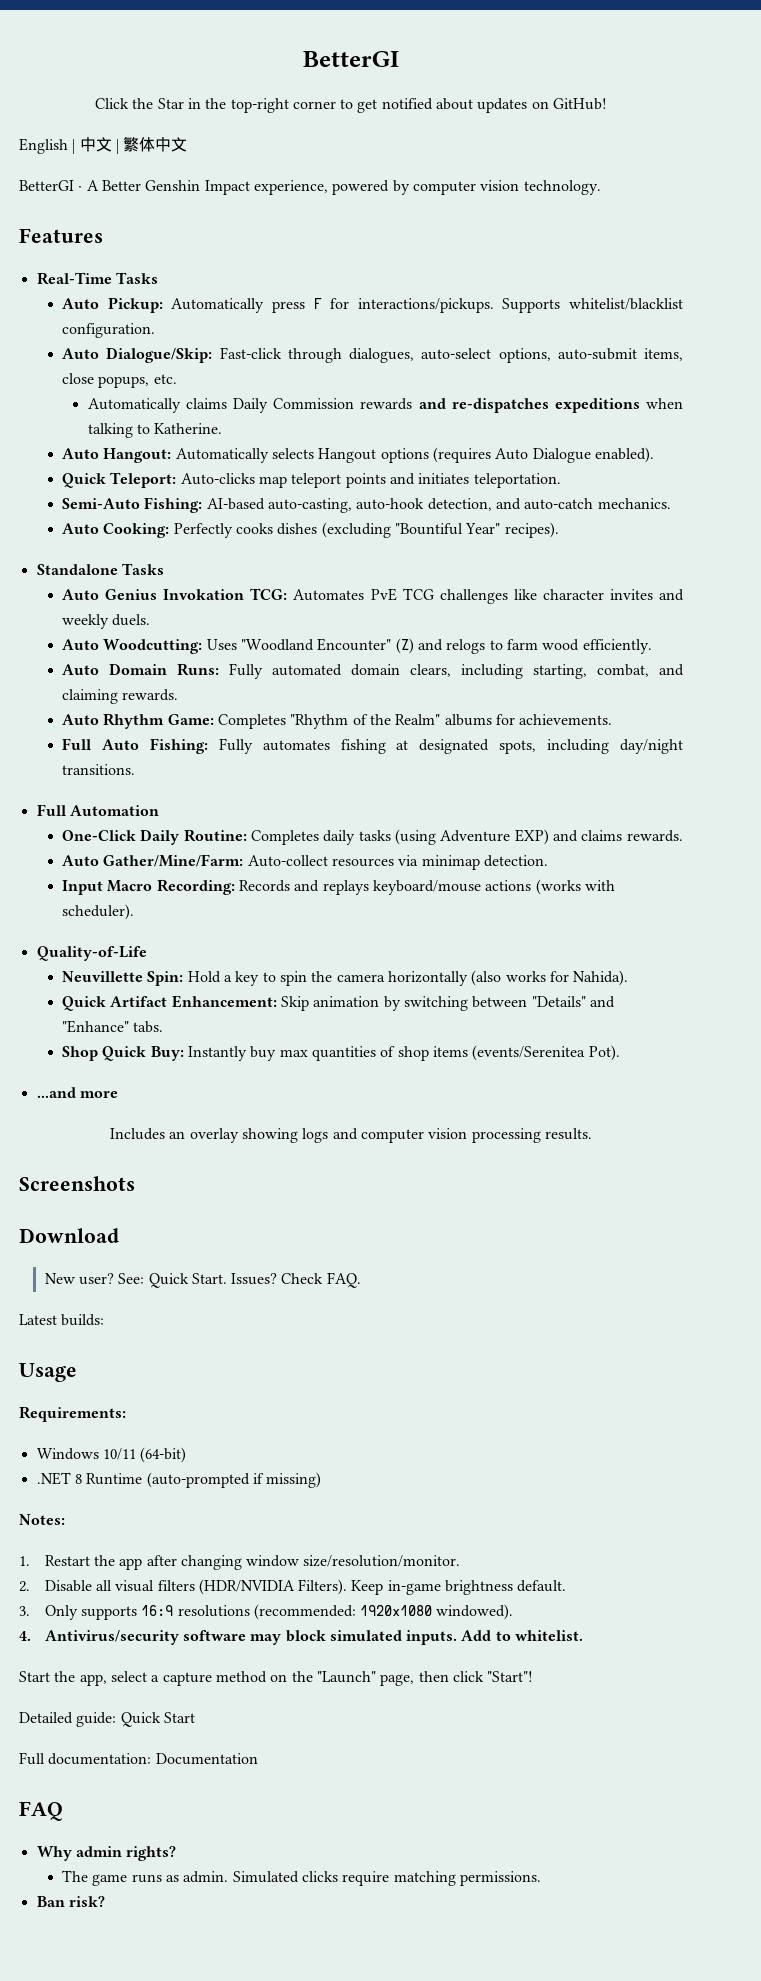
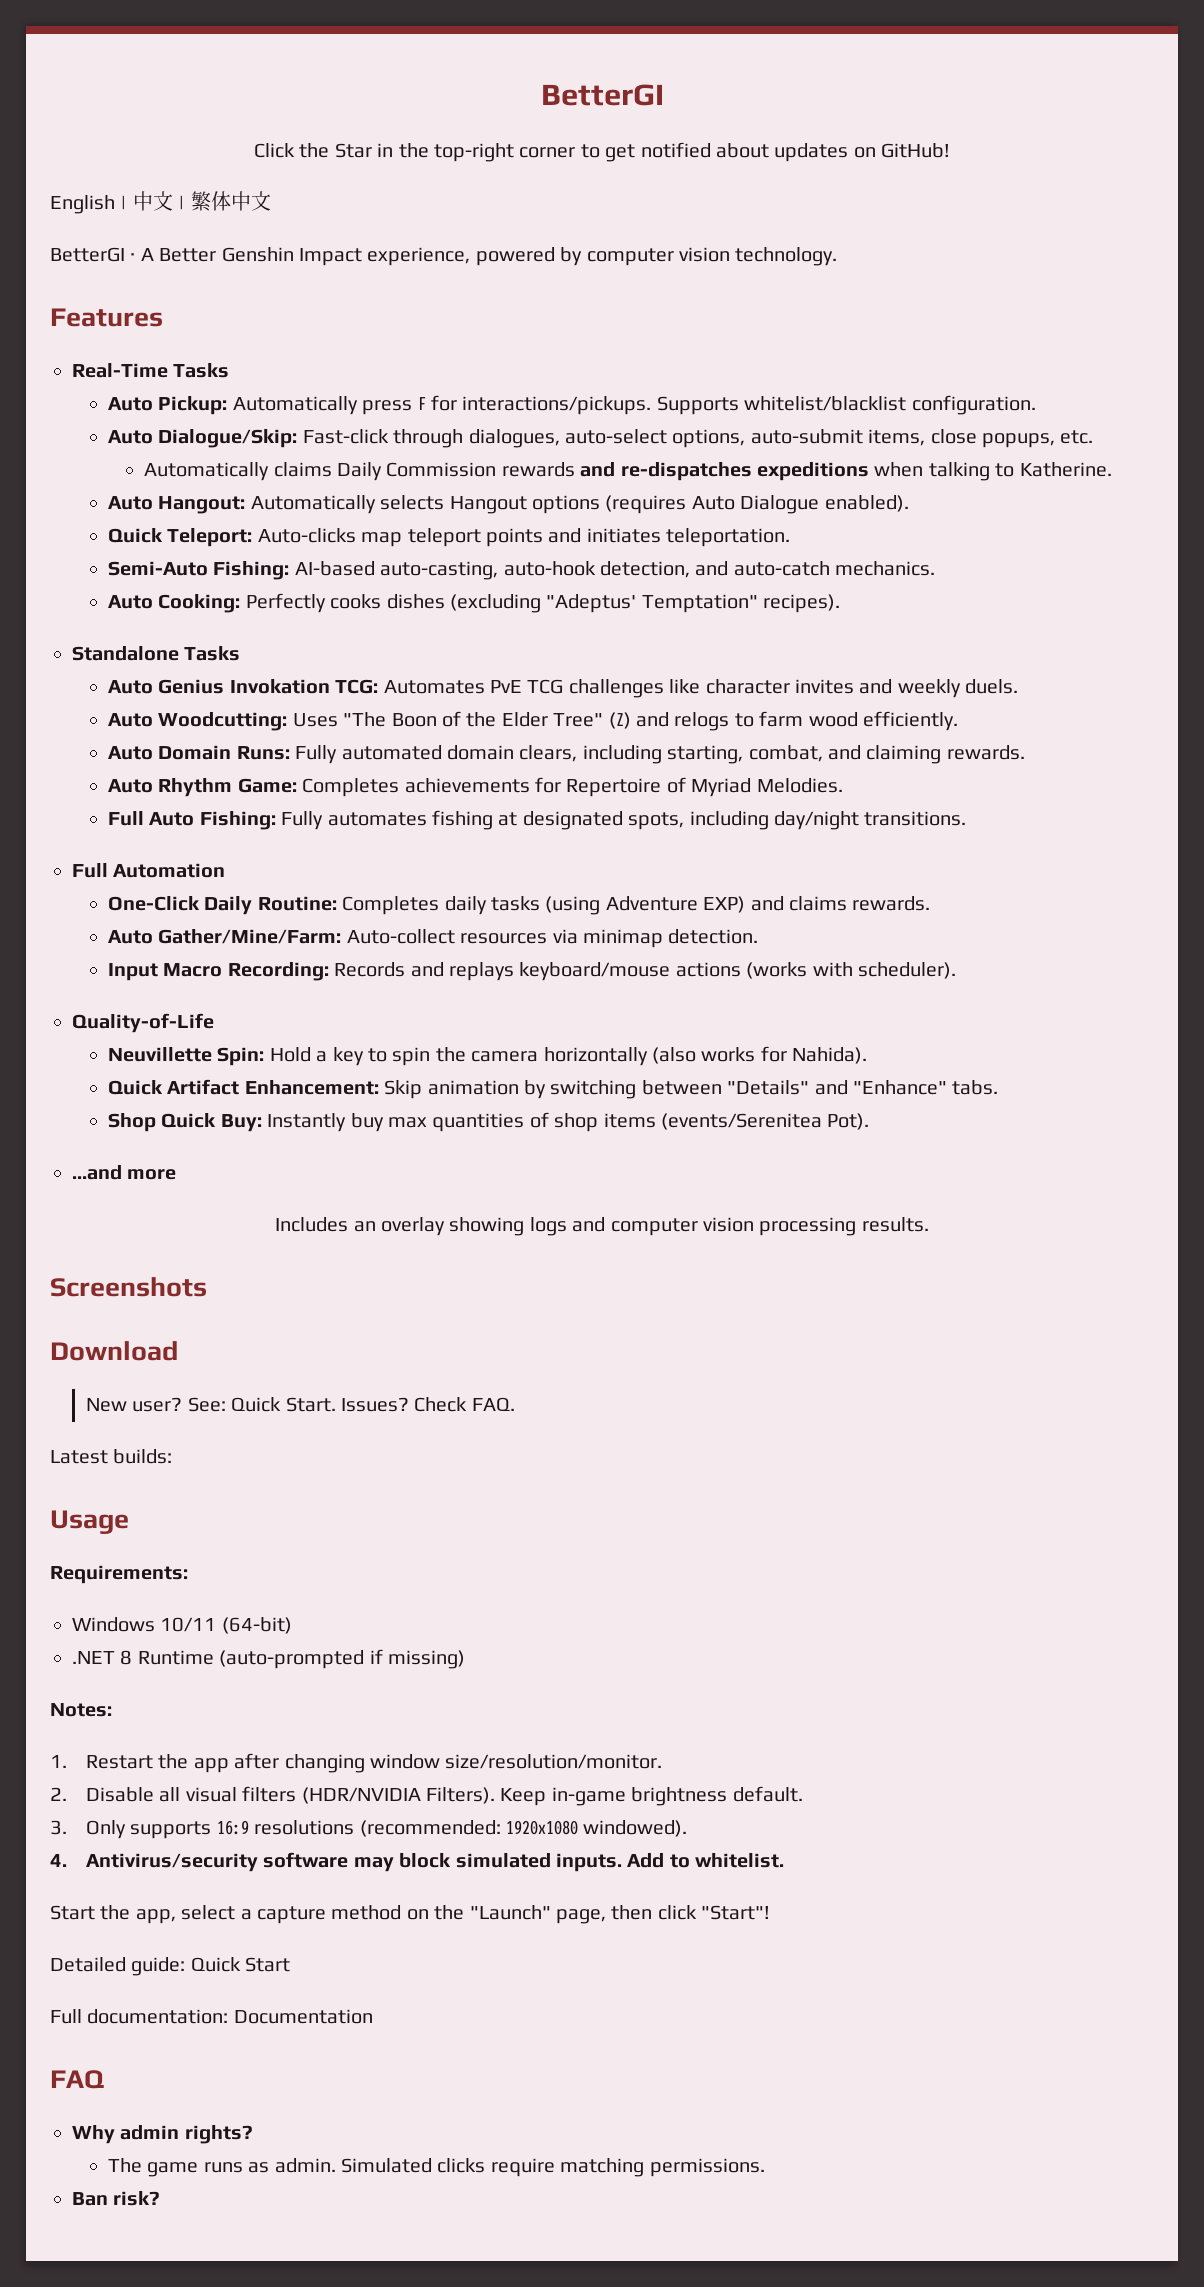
[395,523,501,535] "Bountiful Year" -> [546,594,758,613] "Adeptus' Temptation"
[241,638,392,651] "Woodland Encounter" -> [343,711,604,727] "The Boon of the Elder Tree"
[290,714,613,729] "Rhythm of the Realm" albums for achievements. -> [404,777,843,797] achievements for Repertoire of Myriad Melodies.

